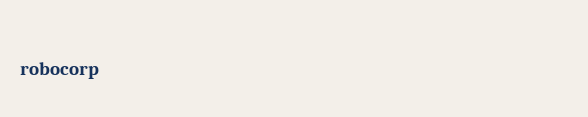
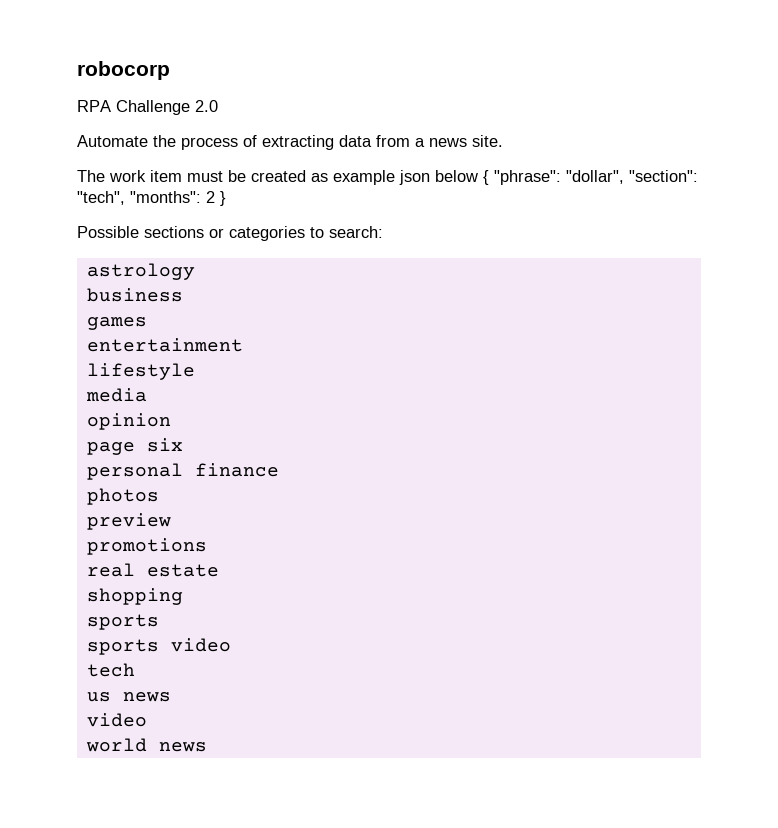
(99, 70) none -> [77,100,218,115] [77,135,503,150] [77,170,698,185] [77,191,226,206] [77,226,383,241] [86,263,195,280] [86,288,183,302] [86,317,147,330] [86,338,243,352] [86,363,195,380] [85,388,147,402] [86,413,171,430] [86,438,183,455] [86,463,279,480] [86,488,159,505] [86,513,171,530] [86,538,207,555] [86,563,219,577] [86,588,183,605] [86,614,159,630] [86,638,231,655] [86,663,135,677] [86,692,171,702] [86,713,147,727] [85,738,207,752] // RPA Challenge 2.0 // Automate the process of extracting data from a news site. // The work item must be created as example json below { "phrase": "dollar", "section": "tech", "months": 2 } // Possible sections or categories to search: // astrology // business // games // entertainment // lifestyle // media // opinion // page six // personal finance // photos // preview // promotions // real estate // shopping // sports // sports video // tech // us news // video // world news

